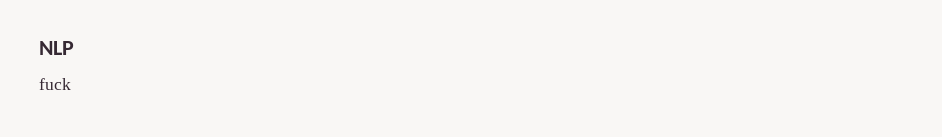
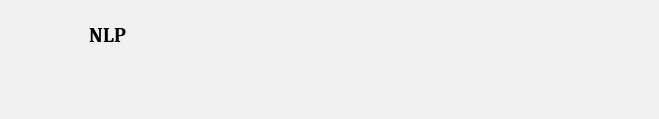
[39,78,71,90] // fuck -> (126, 35) none

